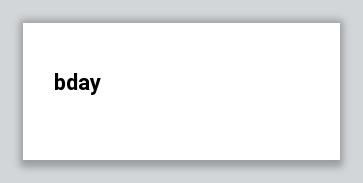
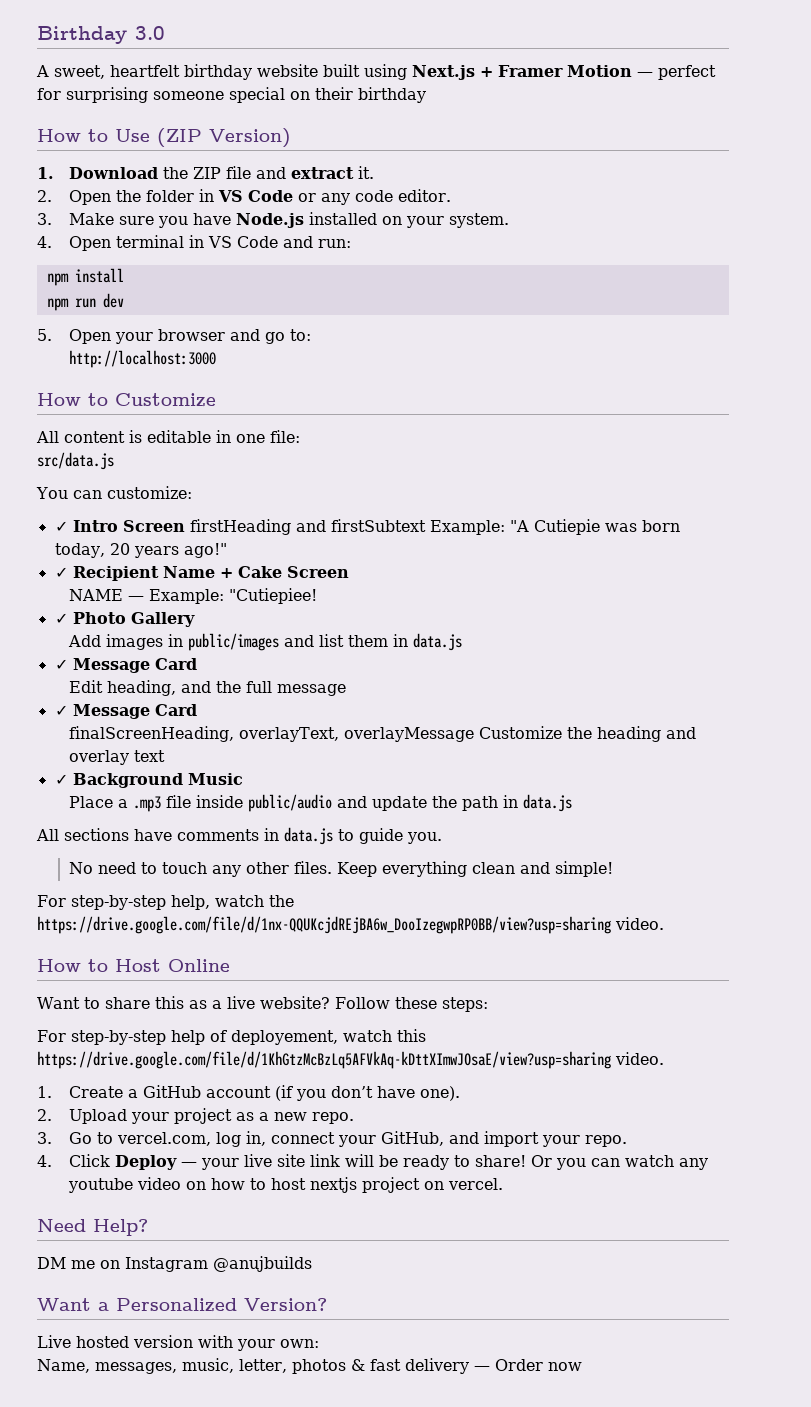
[54,73,101,95] bday -> [37,26,165,44] [36,64,716,80] [37,87,426,103] [37,128,291,148] [37,166,374,179] [37,189,451,205] [37,212,509,228] [37,235,351,251] [46,268,124,286] [46,293,124,311] [37,329,311,344] [68,350,216,368] [37,393,216,408] [36,430,300,443] [37,452,114,470] [36,486,192,499] [54,519,680,535] [54,543,227,558] [54,566,349,581] [68,588,317,604] [54,612,195,627] [67,633,462,651] [54,658,197,673] [68,680,346,696] [54,704,197,719] [68,726,696,742] [68,750,165,765] [54,773,243,788] [68,794,572,812] [36,827,442,845] [68,861,613,877] [37,895,294,910] [37,916,664,934] [37,959,230,972] [37,996,488,1012] [37,1029,426,1045] [37,1051,664,1069] [37,1085,460,1101] [37,1108,354,1124] [37,1131,627,1147] [37,1154,708,1170] [67,1177,503,1193] [37,1219,148,1236] [37,1256,312,1272] [37,1298,327,1313] [37,1335,319,1351] [37,1358,582,1374] Birthday 3.0 // A sweet, heartfelt birthday website built using Next.js + Framer Motion — perfect for surprising someone special on their birthday // How to Use (ZIP Version) // 1. Download the ZIP file and extract it. // 2. Open the folder in VS Code or any code editor. // 3. Make sure you have Node.js installed on your system. // 4. Open terminal in VS Code and run: // npm install // npm run dev // 5. Open your browser and go to: // http://localhost:3000 // How to Customize // All content is editable in one file: // src/data.js // You can customize: // ✓ Intro Screen firstHeading and firstSubtext Example: "A Cutiepie was born today, 20 years ago!" // ✓ Recipient Name + Cake Screen // NAME — Example: "Cutiepiee! // ✓ Photo Gallery // Add images in public/images and list them in data.js // ✓ Message Card // Edit heading, and the full message // ✓ Message Card // finalScreenHeading, overlayText, overlayMessage Customize the heading and overlay text // ✓ Background Music // Place a .mp3 file inside public/audio and update the path in data.js // All sections have comments in data.js to guide you. // No need to touch any other files. Keep everything clean and simple! // For step-by-step help, watch the https://drive.google.com/file/d/1nx-QQUKcjdREjBA6w_DooIzegwpRP0BB/view?usp=sharing video. // How to Host Online // Want to share this as a live website? Follow these steps: // For step-by-step help of deployement, watch this https://drive.google.com/file/d/1KhGtzMcBzLq5AFVkAq-kDttXImwJOsaE/view?usp=sharing video. // 1. Create a GitHub account (if you don’t have one). // 2. Upload your project as a new repo. // 3. Go to vercel.com, log in, connect your GitHub, and import your repo. // 4. Click Deploy — your live site link will be ready to share! Or you can watch any youtube video on how to host nextjs project on vercel. // Need Help? // DM me on Instagram @anujbuilds // Want a Personalized Version? // Live hosted version with your own: // Name, messages, music, letter, photos & fast delivery — Order now

